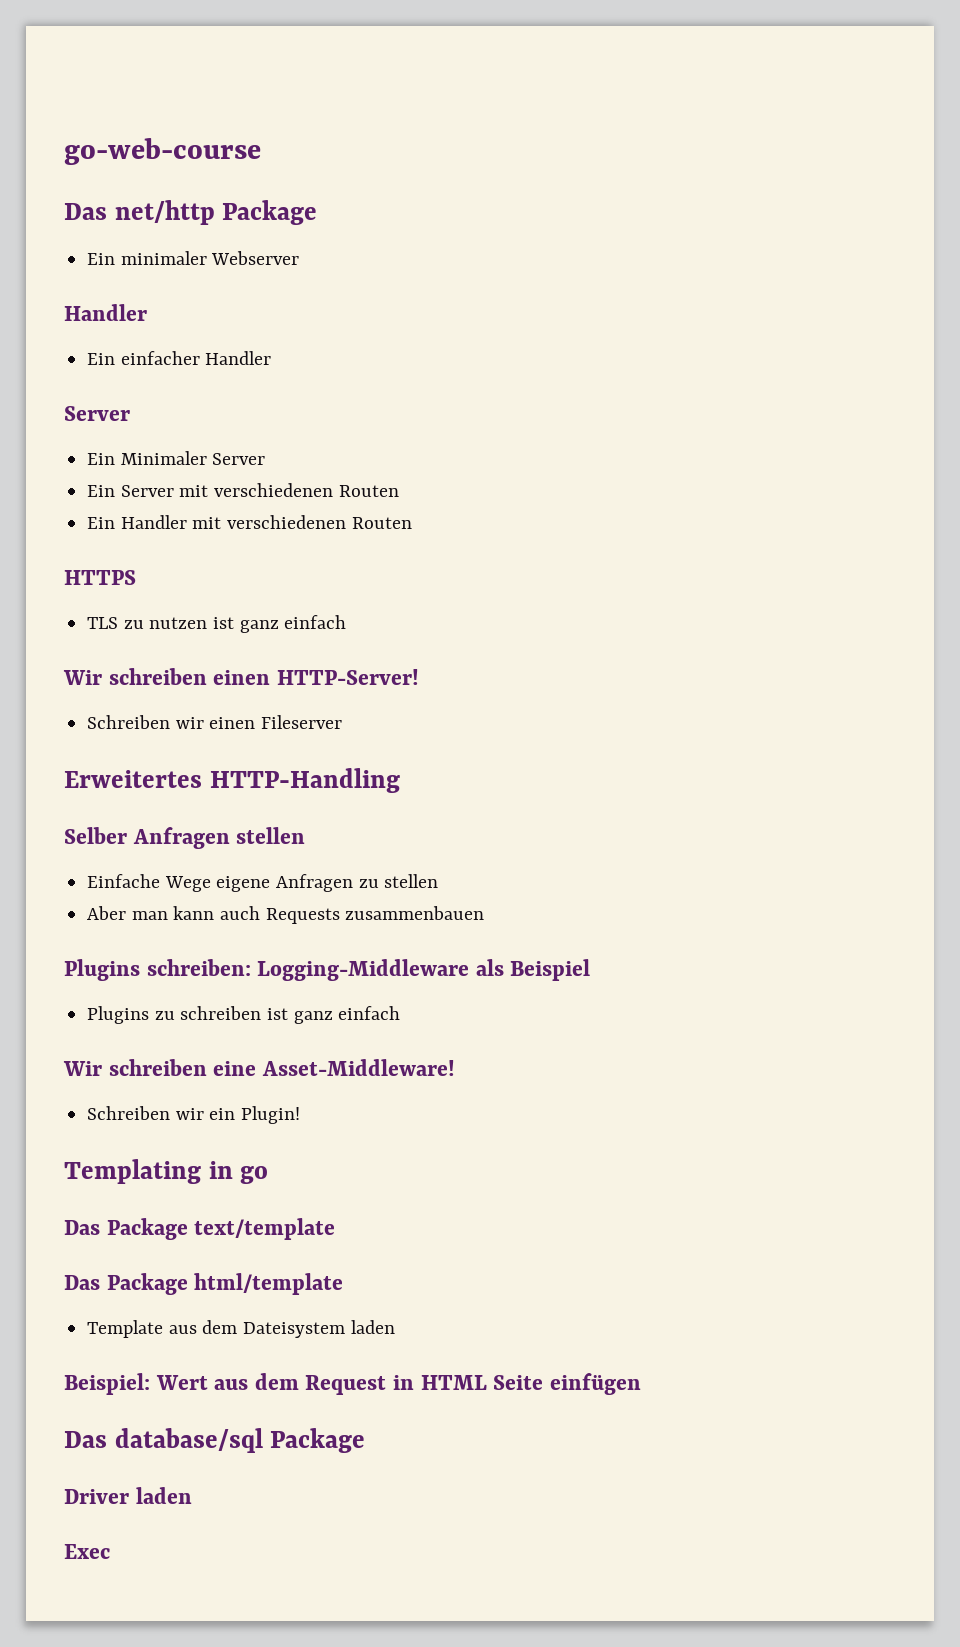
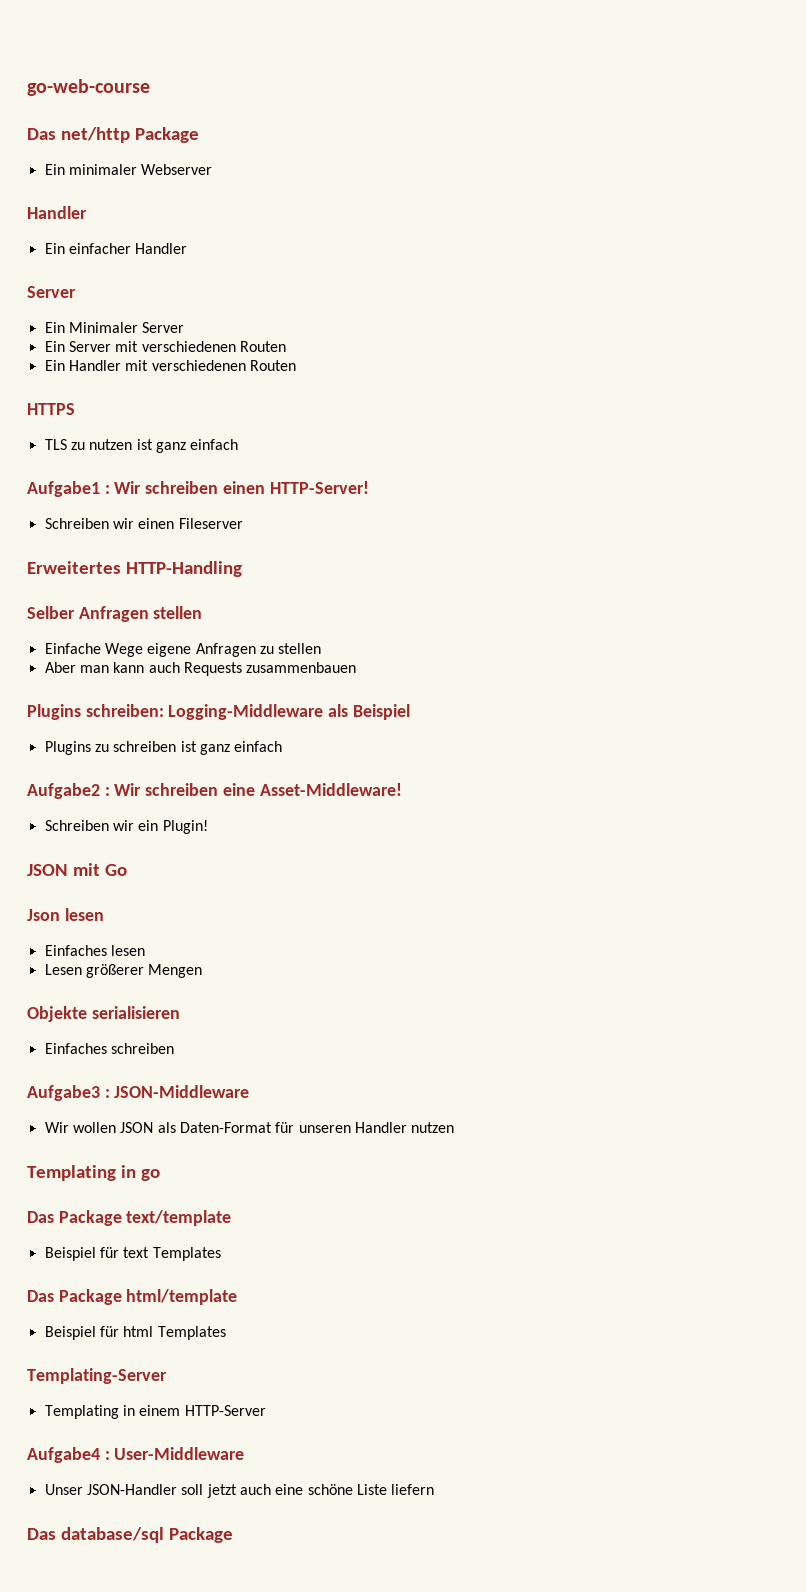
(347, 622) none -> [27,481,110,497] Aufgabe1 :
(401, 1013) none -> [27,783,110,799] Aufgabe2 :
(301, 1115) none -> [27,863,127,876] [27,908,104,921] [44,945,145,956] [44,964,203,978] [27,1006,180,1022] [44,1043,174,1054] [27,1085,250,1101] [44,1122,455,1133] // JSON mit Go // Json lesen // Einfaches lesen // Lesen größerer Mengen // Objekte serialisieren // Einfaches schreiben // Aufgabe3 : JSON-Middleware // Wir wollen JSON als Daten-Format für unseren Handler nutzen
(336, 1229) none -> [44,1247,221,1261] // Beispiel für text Templates
[87,1320,395,1338] [64,1373,641,1395] Template aus dem Dateisystem laden // Beispiel: Wert aus dem Request in HTML Seite einfügen -> [44,1326,226,1340] [27,1368,167,1384] [44,1405,266,1419] [27,1447,245,1463] [44,1484,435,1498] Beispiel für html Templates // Templating-Server // Templating in einem HTTP-Server // Aufgabe4 : User-Middleware // Unser JSON-Handler soll jetzt auch eine schöne Liste liefern
[64,1487,192,1504] [64,1544,110,1559] // Driver laden // Exec -> (233, 1535) none

